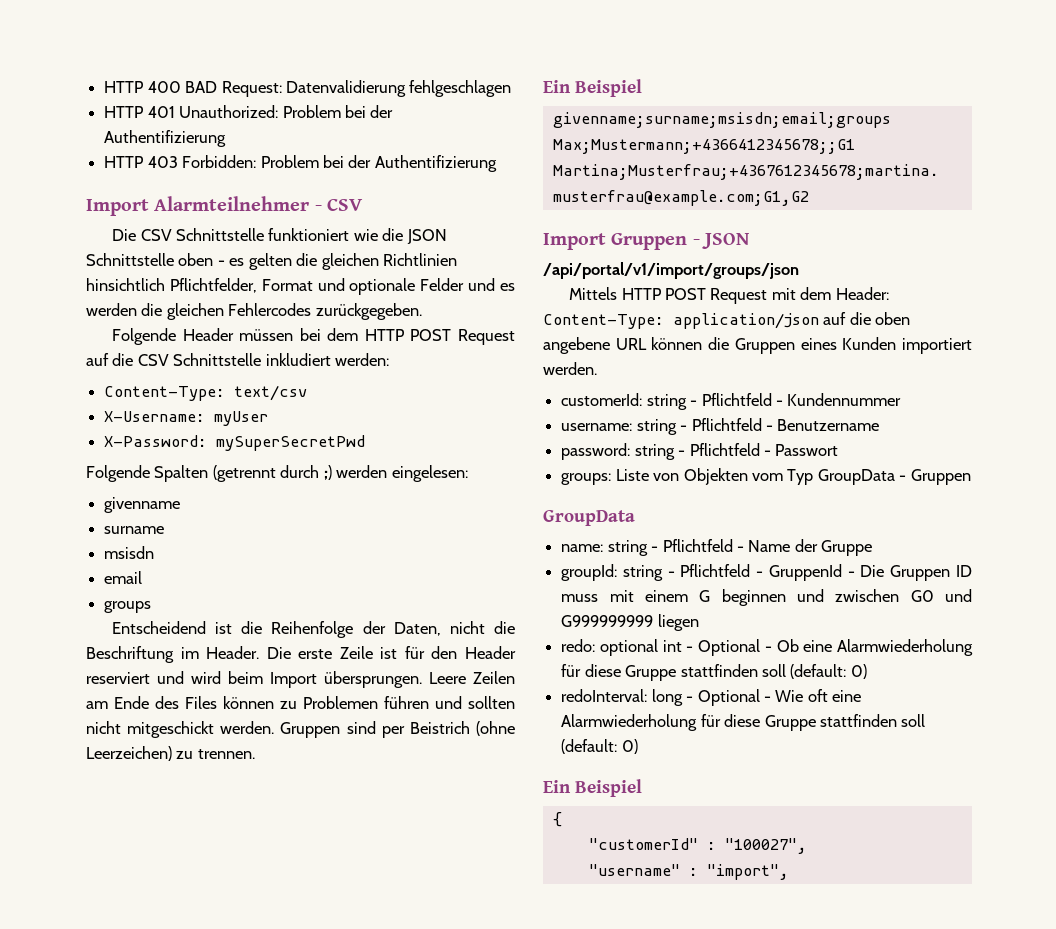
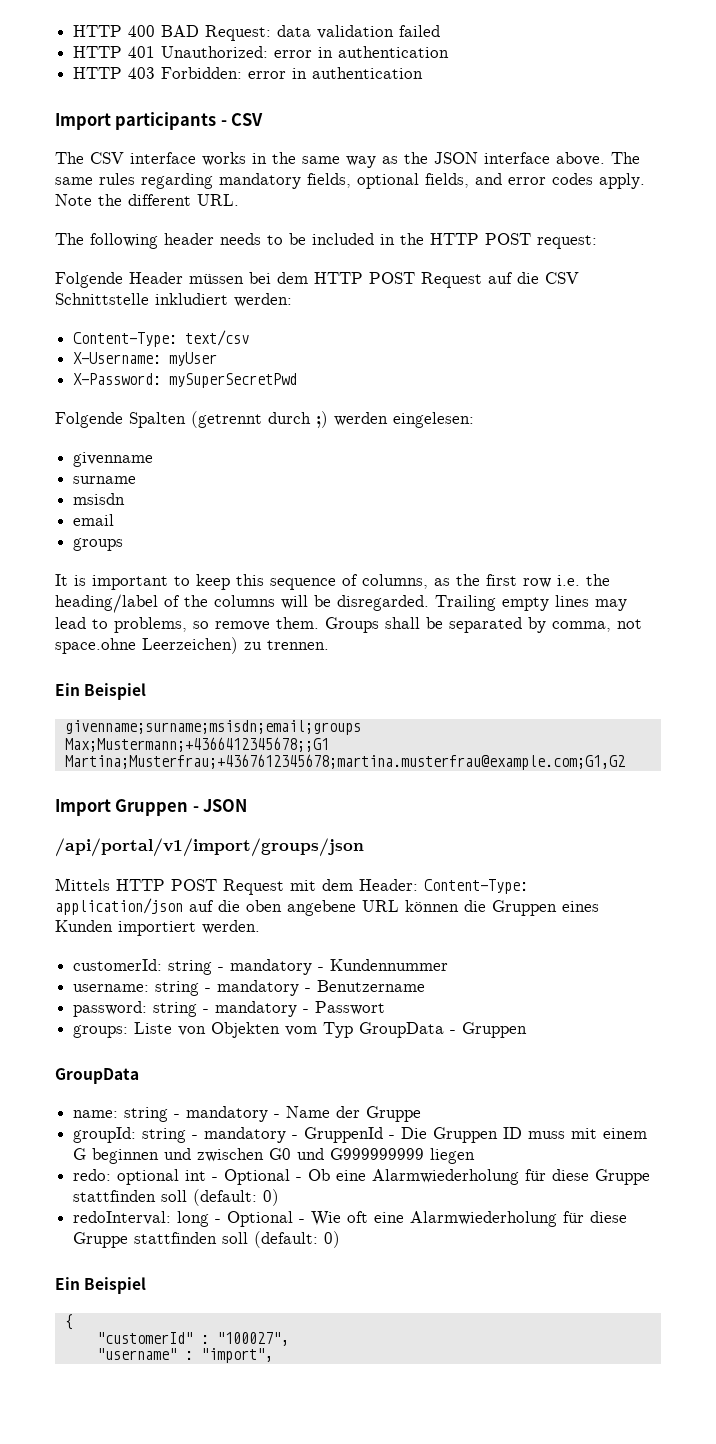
[285,80,512,97] Datenvalidierung fehlgeschlagen -> [277,25,441,39] data validation failed
[282,105,394,118] [104,130,227,147] Problem bei der Authentifizierung -> [274,46,450,58] error in authentication
[260,155,497,172] [86,196,310,216] Problem bei der Authentifizierung // Import Alarmteilnehmer -> [248,67,424,79] [55,112,217,130] error in authentication // Import participants
[112,228,447,244] [86,253,458,270] [86,278,515,295] [86,303,422,320] Die CSV Schnittstelle funktioniert wie die JSON Schnittstelle oben - es gelten die gleichen Richtlinien hinsichtlich Pflichtfelder, Format und optionale Felder und es werden die gleichen Fehlercodes zurückgegeben. -> [55,152,640,168] [55,173,645,189] [55,194,239,206] [55,233,597,249] The CSV interface works in the same way as the JSON interface above. The same rules regarding mandatory fields, optional fields, and error codes apply. Note the different URL. // The following header needs to be included in the HTTP POST request:
[112,621,515,638] [86,646,516,663] [86,671,515,688] [86,696,515,709] [86,721,515,738] Entscheidend ist die Reihenfolge der Daten, nicht die Beschriftung im Header. Die erste Zeile ist für den Header reserviert und wird beim Import übersprungen. Leere Zeilen am Ende des Files können zu Problemen führen und sollten nicht mitgeschickt werden. Gruppen sind per Beistrich (ohne -> [55,574,610,590] [55,594,627,613] [55,617,642,633] [55,638,136,654] It is important to keep this sequence of columns, as the first row i.e. the heading/label of the columns will be disregarded. Trailing empty lines may lead to problems, so remove them. Groups shall be separated by comma, not space.ohne
[701,393,772,406] Pflichtfeld -> [230,959,313,975] mandatory
[691,418,762,431] Pflichtfeld -> [217,980,300,996] mandatory
[689,443,760,456] Pflichtfeld -> [215,1001,298,1017] mandatory
[662,539,733,552] Pflichtfeld -> [186,1106,269,1122] mandatory
[680,564,751,577] Pflichtfeld -> [204,1127,287,1143] mandatory

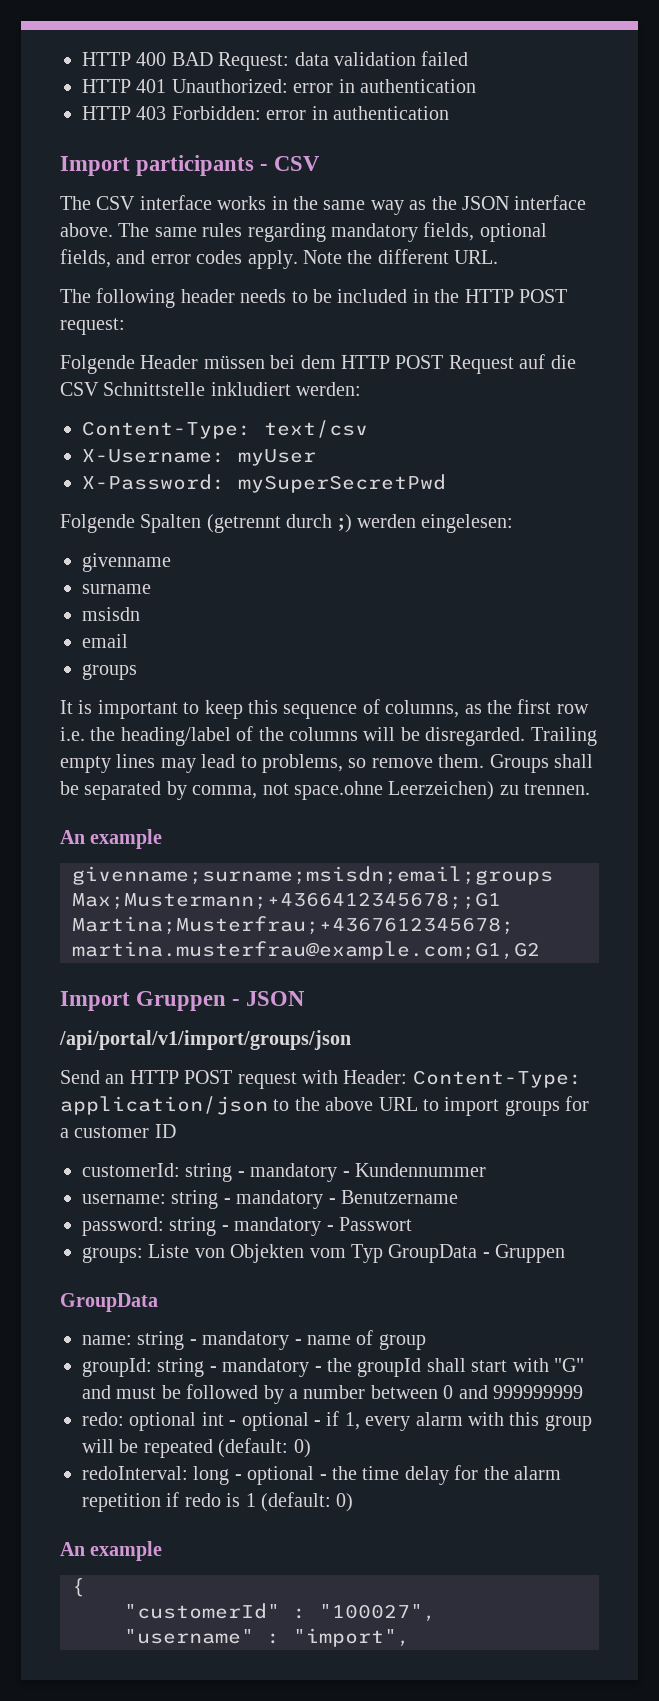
[55,683,147,700] Ein Beispiel -> [60,829,163,849] An example
[55,878,528,895] [55,898,599,916] [55,920,260,936] Mittels HTTP POST Request mit dem Header: Content-Type: application/json auf die oben angebene URL können die Gruppen eines Kunden importiert werden. -> [60,1070,582,1089] [60,1096,590,1116] [60,1124,176,1138] Send an HTTP POST request with Header: Content-Type: application/json to the above URL to import groups for a customer ID
[286,1106,422,1122] Name der Gruppe -> [307,1330,426,1350] name of group
[304,1127,648,1143] [73,1148,476,1164] [73,1169,651,1185] [73,1190,188,1202] GruppenId - Die Gruppen ID muss mit einem G beginnen und zwischen G0 und G999999999 liegen // redo: optional int - Optional - Ob eine Alarmwiederholung für diese Gruppe stattfinden soll -> [327,1358,584,1377] [82,1384,583,1404] [82,1411,592,1431] [82,1439,213,1458] the groupId shall start with "G" and must be followed by a number between 0 and 999999999 // redo: optional int - optional - if 1, every alarm with this group will be repeated
[227,1211,628,1227] [73,1231,341,1248] [55,1277,147,1294] Optional - Wie oft eine Alarmwiederholung für diese Gruppe stattfinden soll (default: 0) // Ein Beispiel -> [247,1465,561,1485] [82,1492,354,1512] [60,1541,163,1561] optional - the time delay for the alarm repetition if redo is 1 (default: 0) // An example

